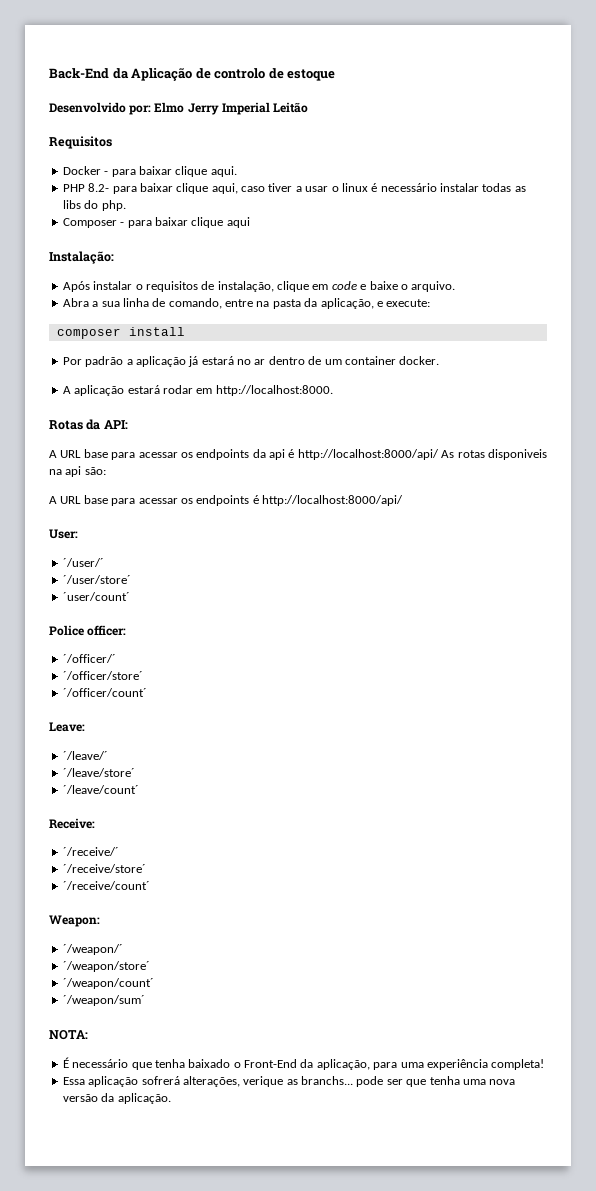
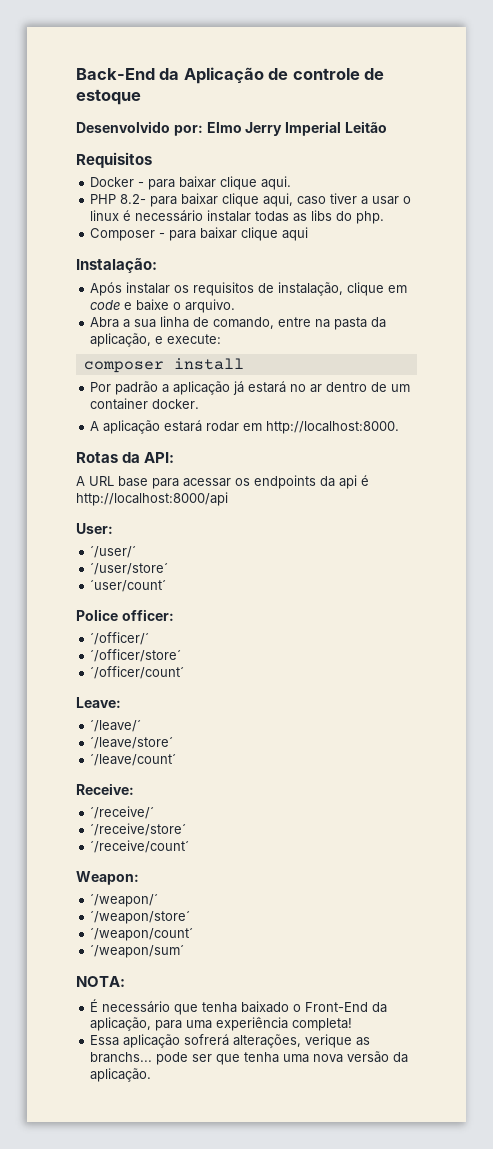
[214,68,266,79] controlo -> [292,68,360,80] controle
[135,284,143,290] o -> [174,285,190,293] os
[297,449,547,460] [49,466,106,477] [49,495,403,506] http://localhost:8000/api/ As rotas disponiveis na api são: // A URL base para acessar os endpoints é http://localhost:8000/api/ -> [76,492,228,506] http://localhost:8000/api

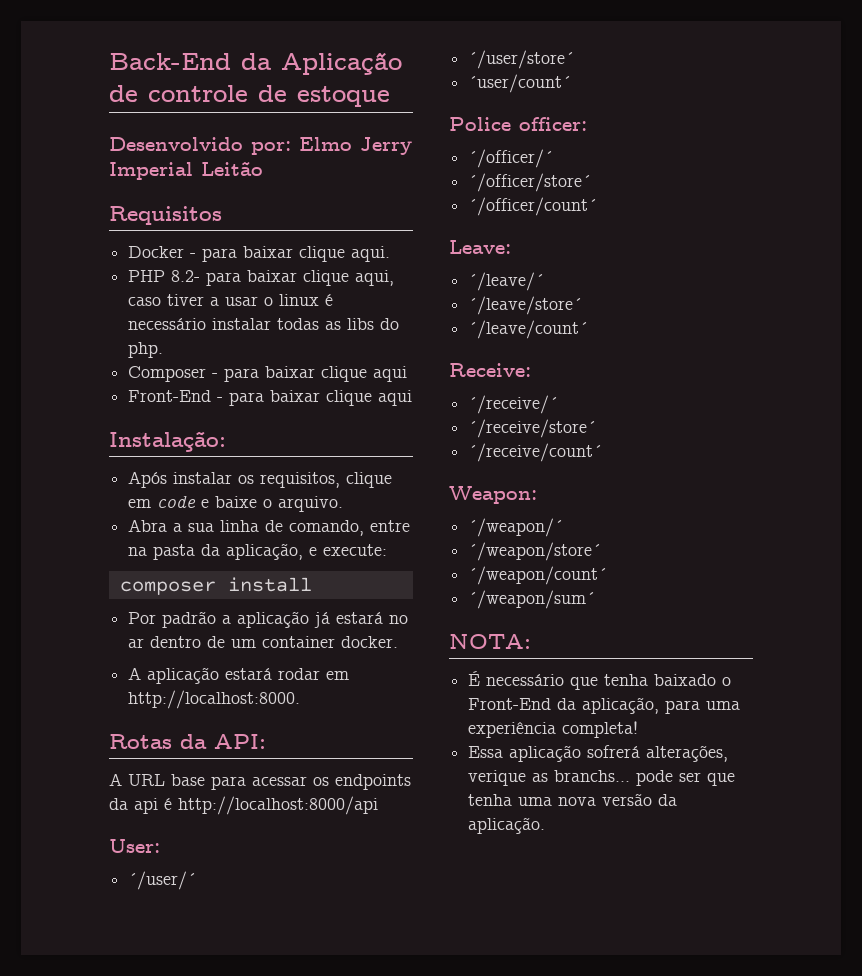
(309, 234) none -> [128,390,413,406] // Front-End - para baixar clique aqui
[193,282,344,296] requisitos de instalação, -> [260,472,341,488] requisitos,

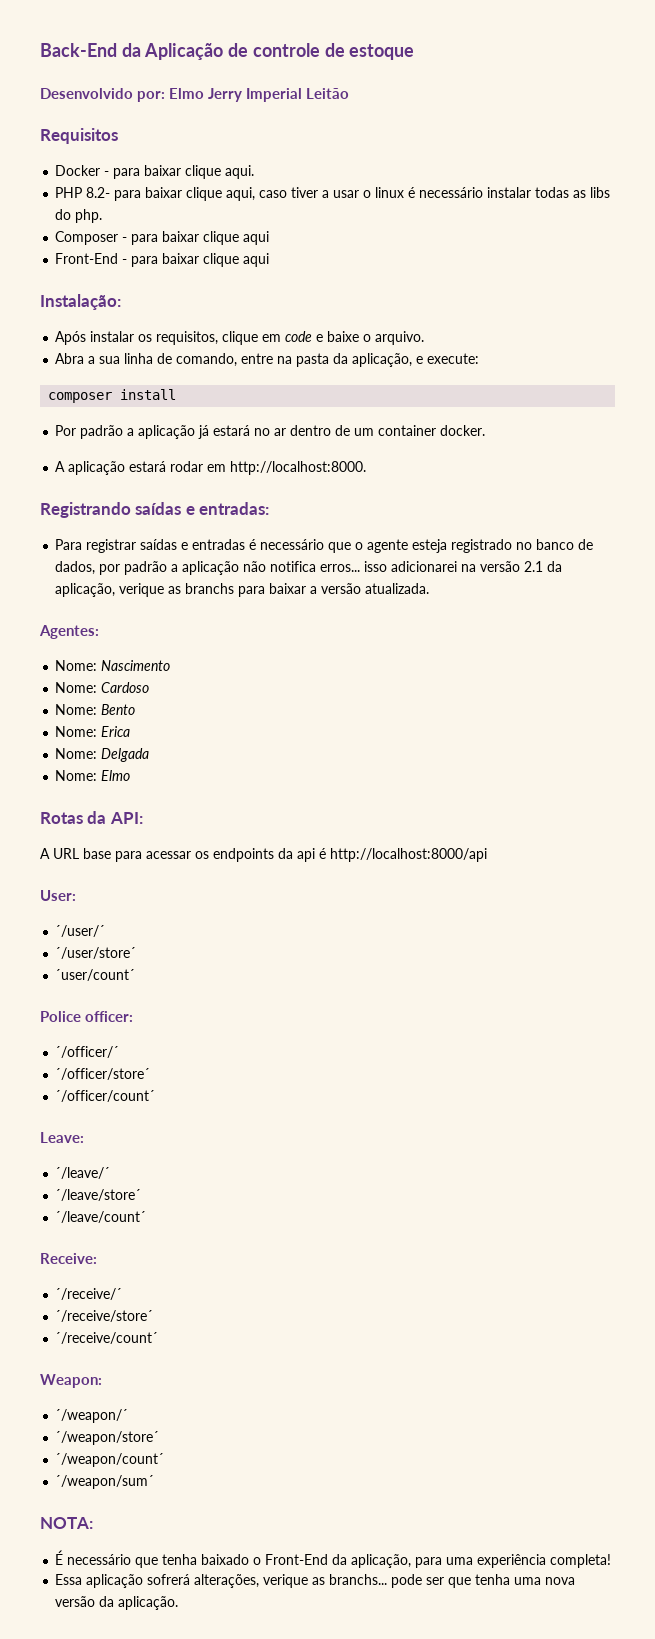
(301, 699) none -> [40,502,270,518] [55,539,594,553] [55,561,563,575] [55,583,430,597] [39,625,99,639] [55,660,171,671] [55,682,150,693] [55,704,136,715] [55,726,131,737] [55,748,150,762] [55,770,131,781] // Registrando saídas e entradas: // Para registrar saídas e entradas é necessário que o agente esteja registrado no banco de dados, por padrão a aplicação não notifica erros... isso adicionarei na versão 2.1 da aplicação, verique as branchs para baixar a versão atualizada. // Agentes: // Nome: Nascimento // Nome: Cardoso // Nome: Bento // Nome: Erica // Nome: Delgada // Nome: Elmo

